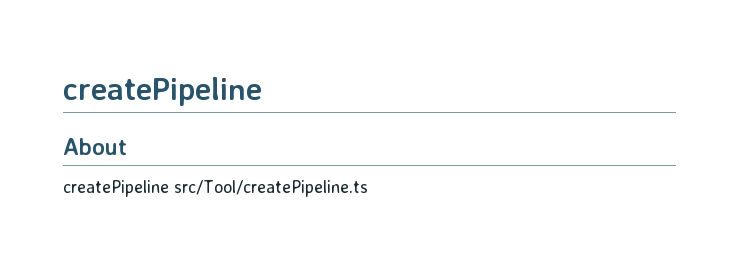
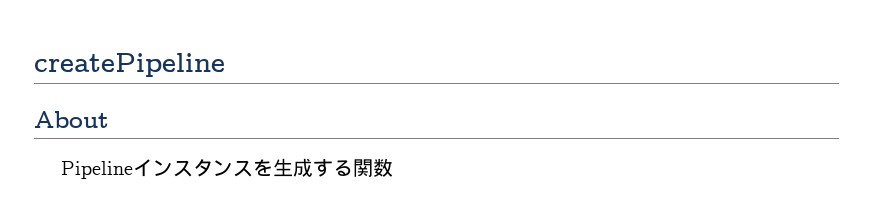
[63,180,368,197] createPipeline src/Tool/createPipeline.ts -> [61,158,394,179] Pipelineインスタンスを生成する関数

